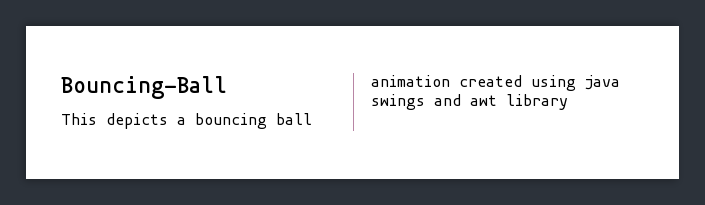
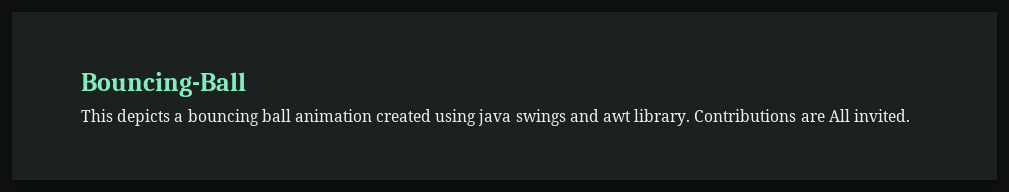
[506,94,568,110] library -> [634,109,910,126] library. Contributions are All invited.

